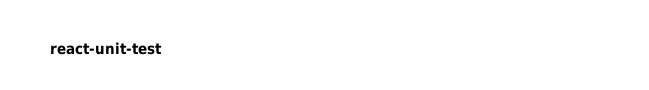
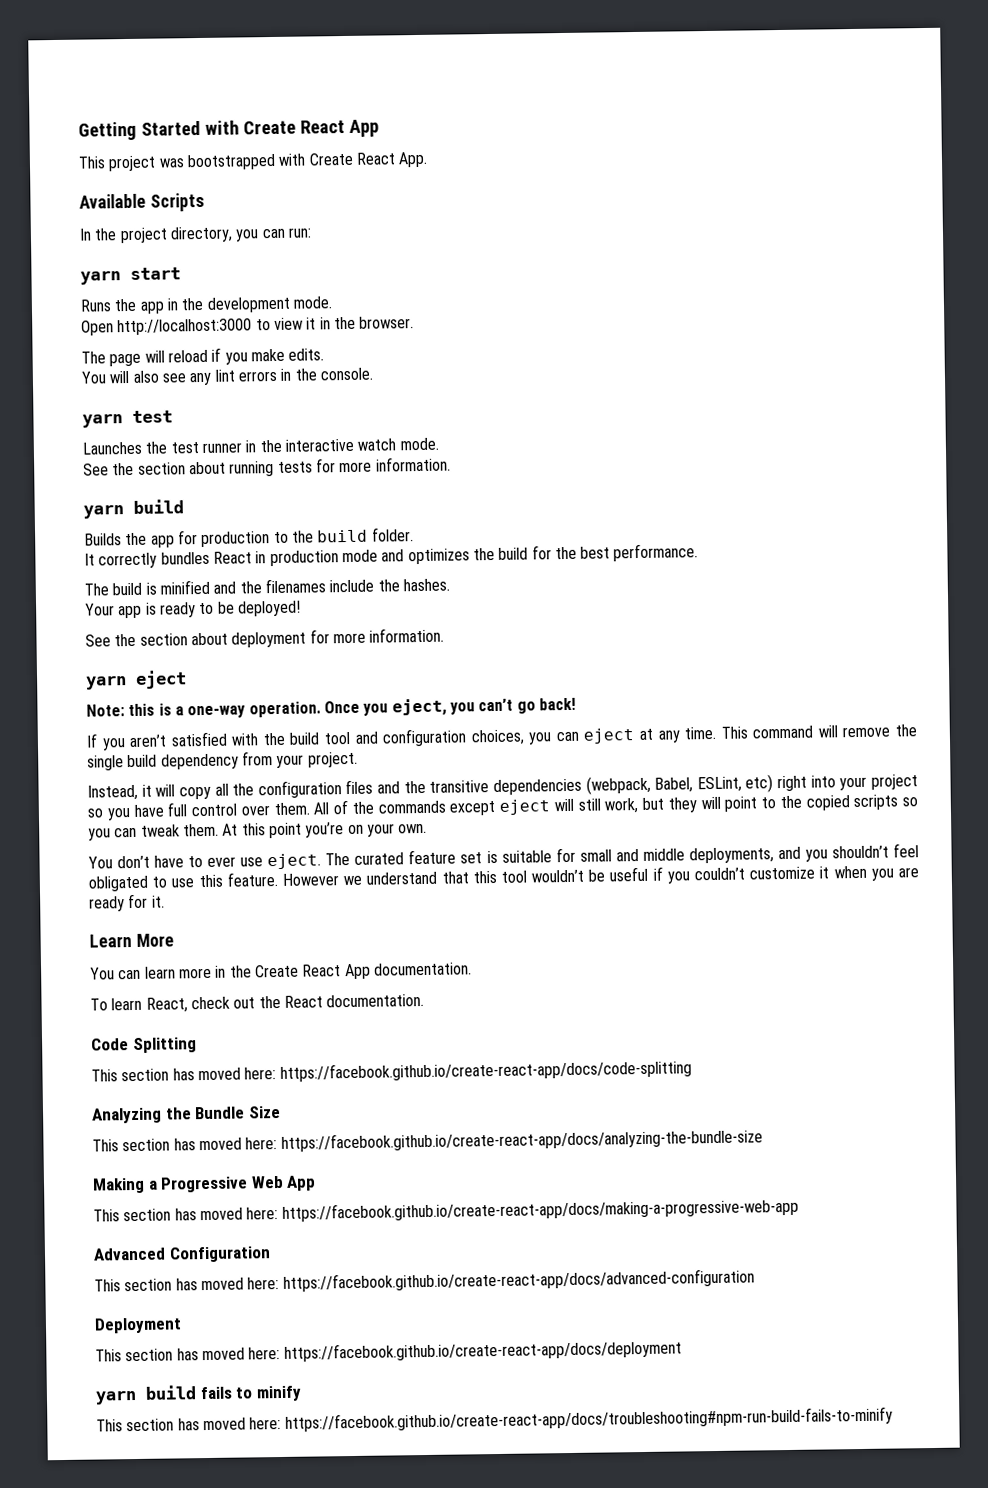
[50,42,162,55] react-unit-test -> [78,119,379,141] [78,151,429,172] [79,192,205,212] [79,226,311,244] [80,267,181,285] [80,296,332,314] [81,316,415,336] [81,347,325,367] [81,367,373,386] [82,410,173,428] [82,437,439,455] [83,456,451,477] [83,499,184,519] [84,527,414,548] [84,543,699,569] [84,578,450,596] [85,600,301,619] [85,627,445,648] [86,670,187,690] [86,697,576,719] [86,724,917,751] [87,751,358,771] [87,774,919,801] [87,794,918,821] [88,822,428,841] [88,843,919,870] [88,865,919,892] [89,893,165,912] [89,933,174,948] [90,962,472,980] [90,993,425,1013] [91,1037,197,1054] [91,1059,692,1082] [91,1105,281,1124] [92,1128,763,1152] [92,1175,317,1194] [93,1197,799,1222] [93,1246,271,1263] [94,1268,755,1292] [94,1317,182,1334] [95,1339,682,1362] [95,1385,302,1405] [96,1406,893,1432] Getting Started with Create React App // This project was bootstrapped with Create React App. // Available Scripts // In the project directory, you can run: // yarn start // Runs the app in the development mode. // Open http://localhost:3000 to view it in the browser. // The page will reload if you make edits. // You will also see any lint errors in the console. // yarn test // Launches the test runner in the interactive watch mode. // See the section about running tests for more information. // yarn build // Builds the app for production to the build folder. // It correctly bundles React in production mode and optimizes the build for the best performance. // The build is minified and the filenames include the hashes. // Your app is ready to be deployed! // See the section about deployment for more information. // yarn eject // Note: this is a one-way operation. Once you eject, you can’t go back! // If you aren’t satisfied with the build tool and configuration choices, you can eject at any time. This command will remove the single build dependency from your project. // Instead, it will copy all the configuration files and the transitive dependencies (webpack, Babel, ESLint, etc) right into your project so you have full control over them. All of the commands except eject will still work, but they will point to the copied scripts so you can tweak them. At this point you’re on your own. // You don’t have to ever use eject. The curated feature set is suitable for small and middle deployments, and you shouldn’t feel obligated to use this feature. However we understand that this tool wouldn’t be useful if you couldn’t customize it when you are ready for it. // Learn More // You can learn more in the Create React App documentation. // To learn React, check out the React documentation. // Code Splitting // This section has moved here: https://facebook.github.io/create-react-app/docs/code-splitting // Analyzing the Bundle Size // This section has moved here: https://facebook.github.io/create-react-app/docs/analyzing-the-bundle-size // Making a Progressive Web App // This section has moved here: https://facebook.github.io/create-react-app/docs/making-a-progressive-web-app // Advanced Configuration // This section has moved here: https://facebook.github.io/create-react-app/docs/advanced-configuration // Deployment // This section has moved here: https://facebook.github.io/create-react-app/docs/deployment // yarn build fails to minify // This section has moved here: https://facebook.github.io/create-react-app/docs/troubleshooting#npm-run-build-fails-to-minify

